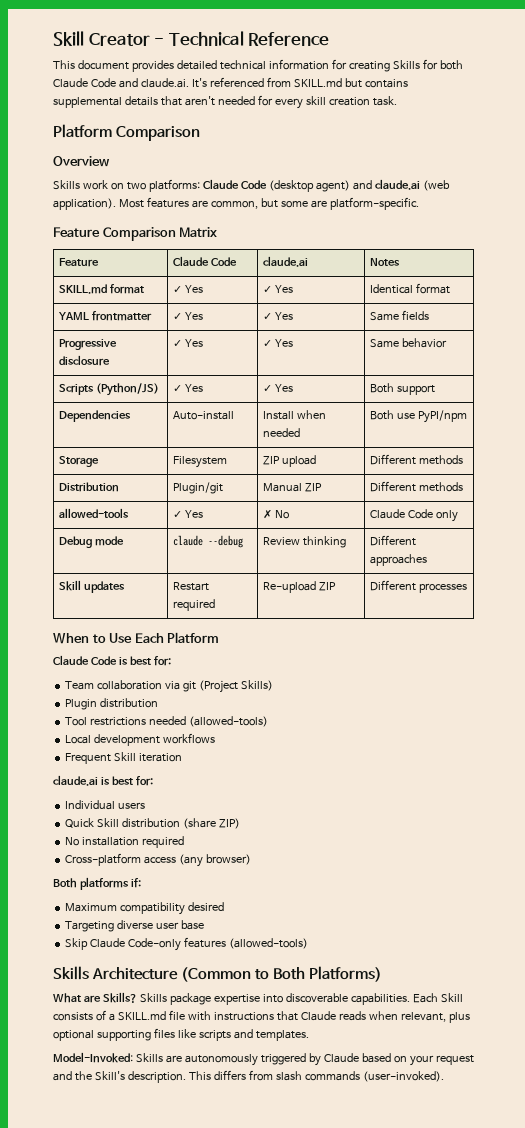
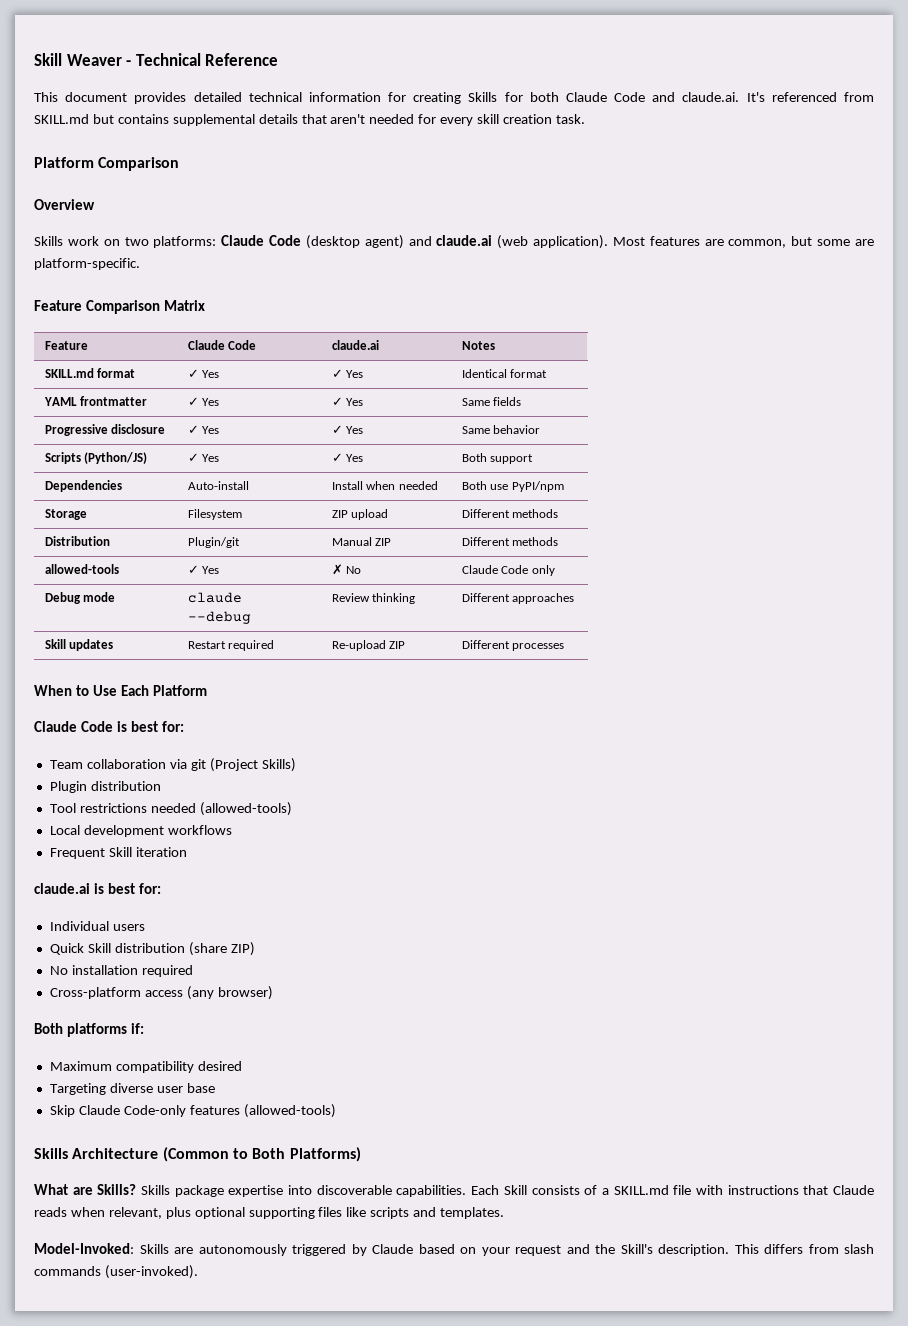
[53,31,150,46] Skill Creator -> [34,53,122,66] Skill Weaver

